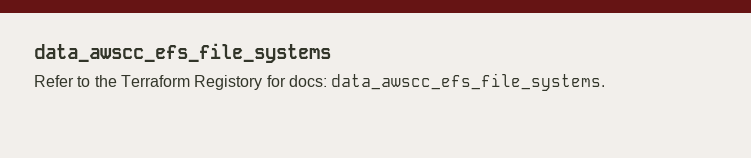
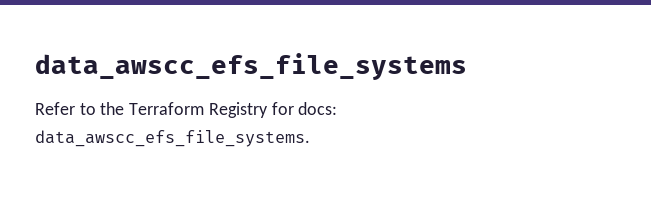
[194,75,263,90] Registory -> [208,102,268,118] Registry

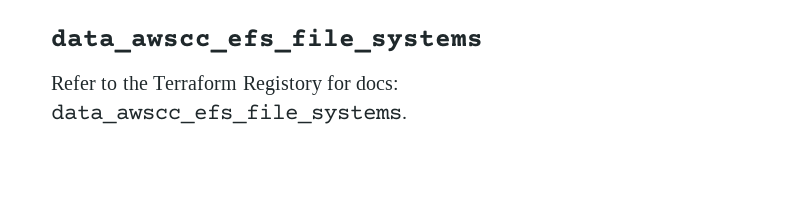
[208,102,268,118] Registry -> [242,76,322,95] Registory

